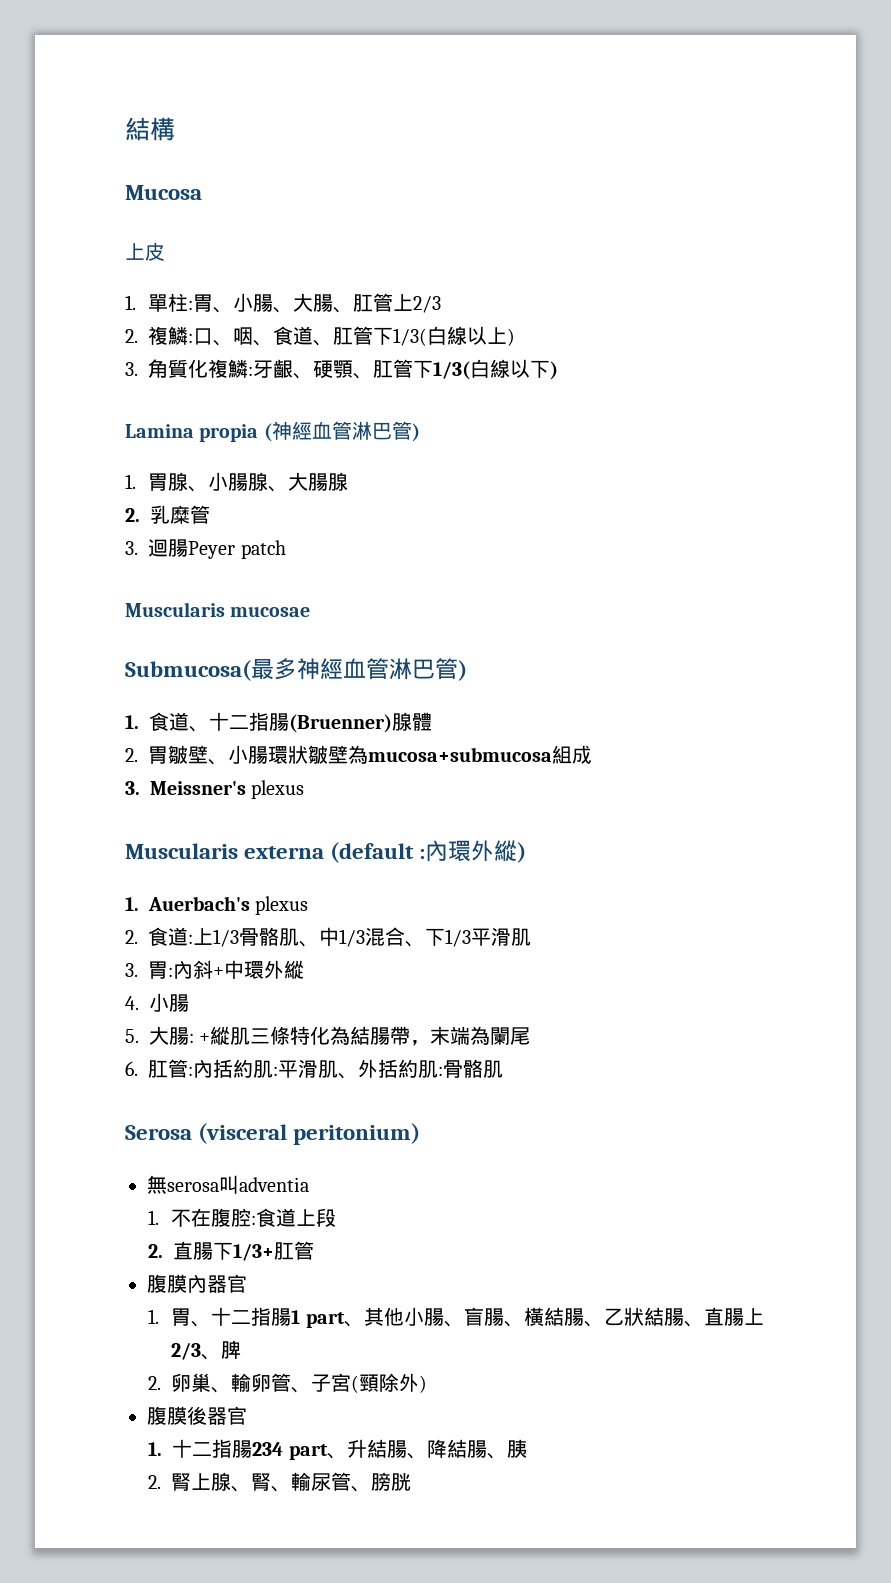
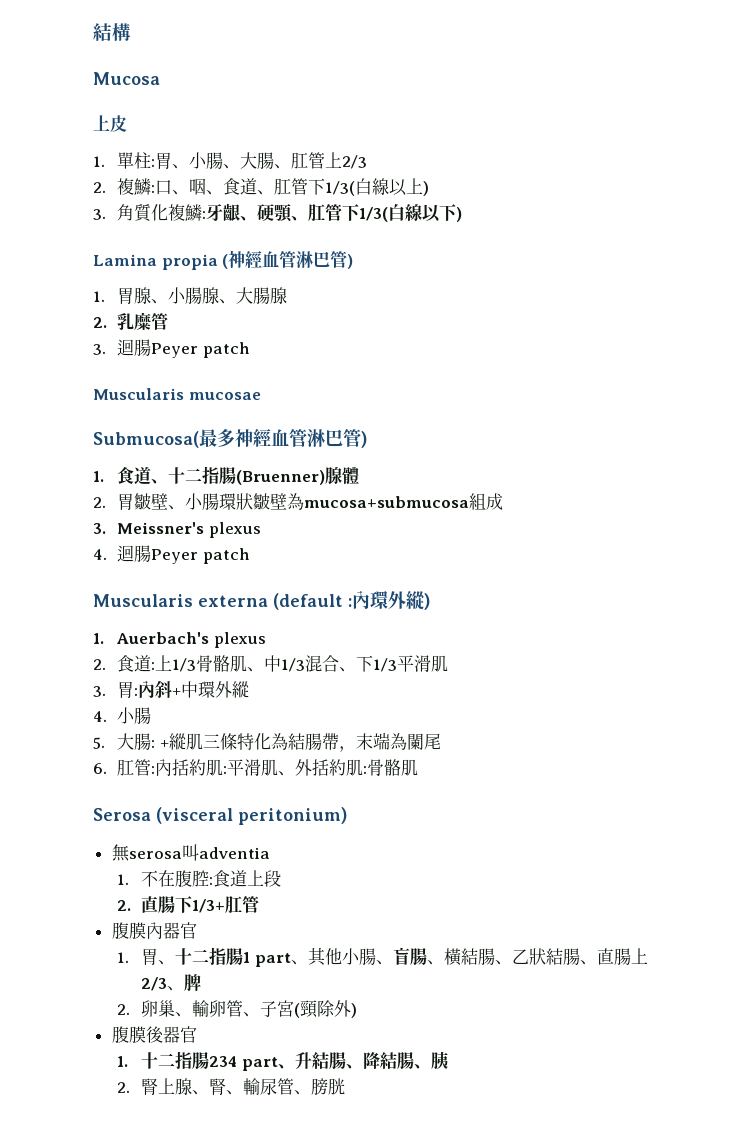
(305, 789) none -> [93,545,250,564] // 4.迴腸Peyer patch

